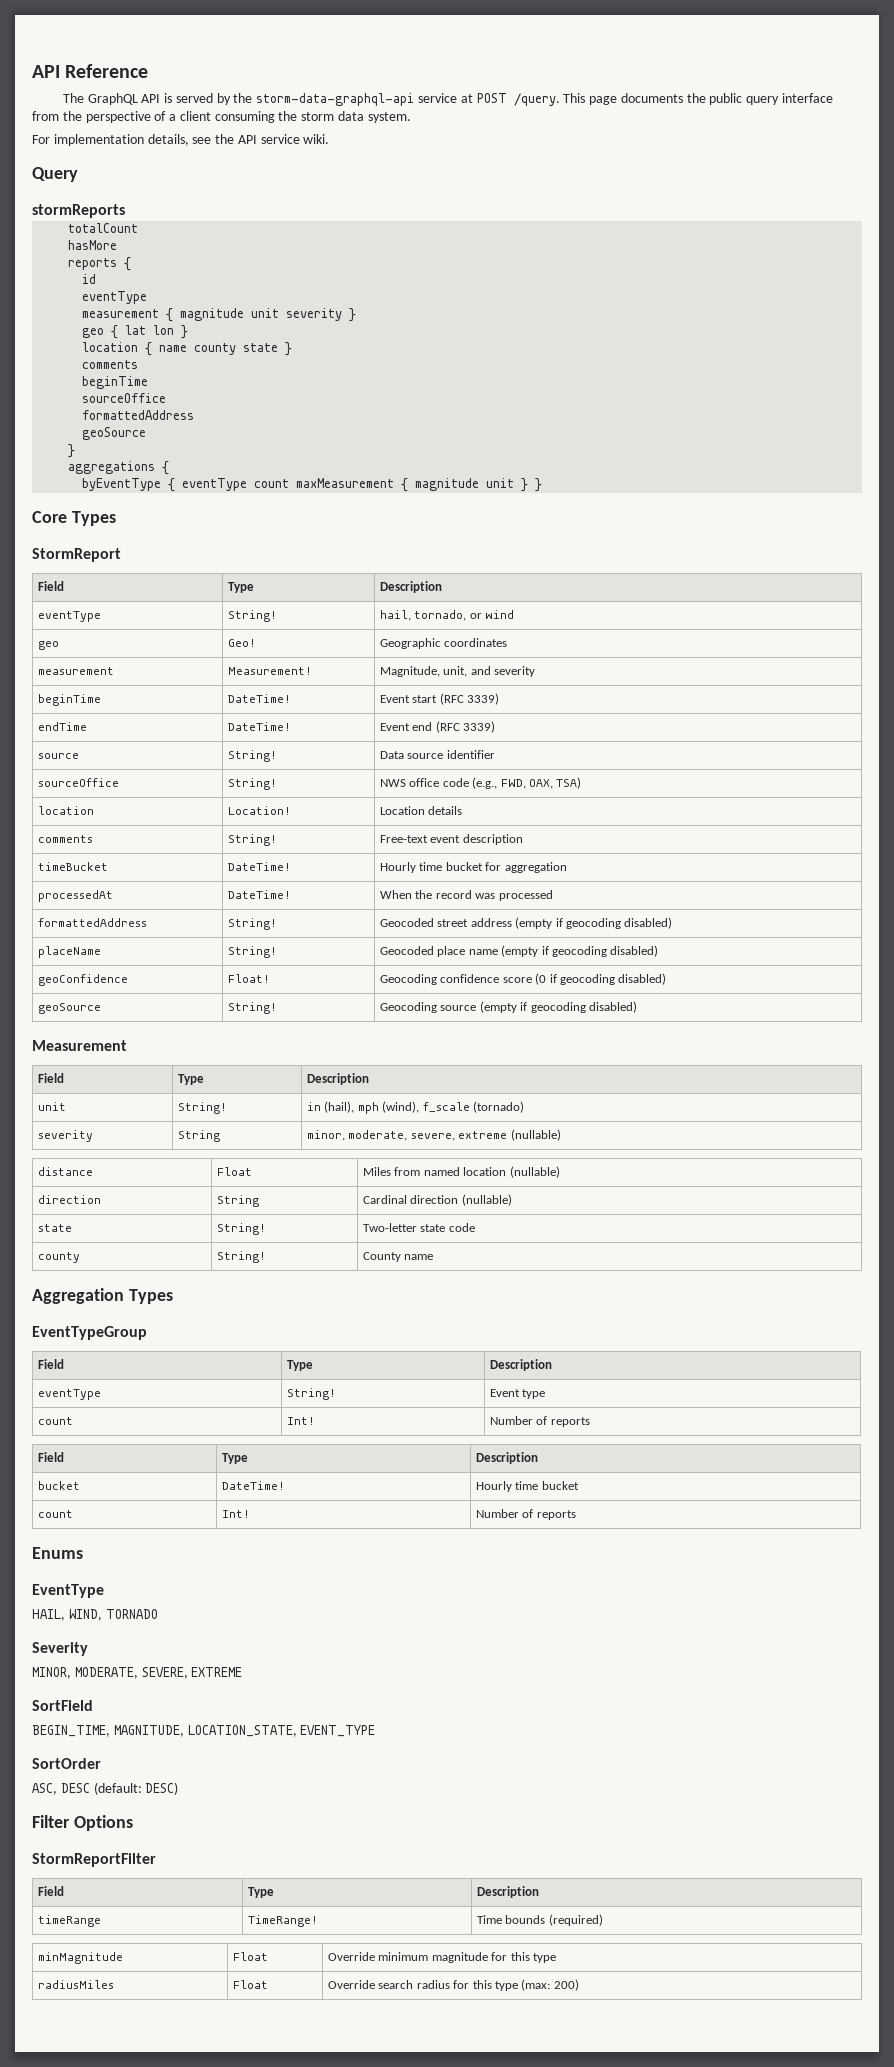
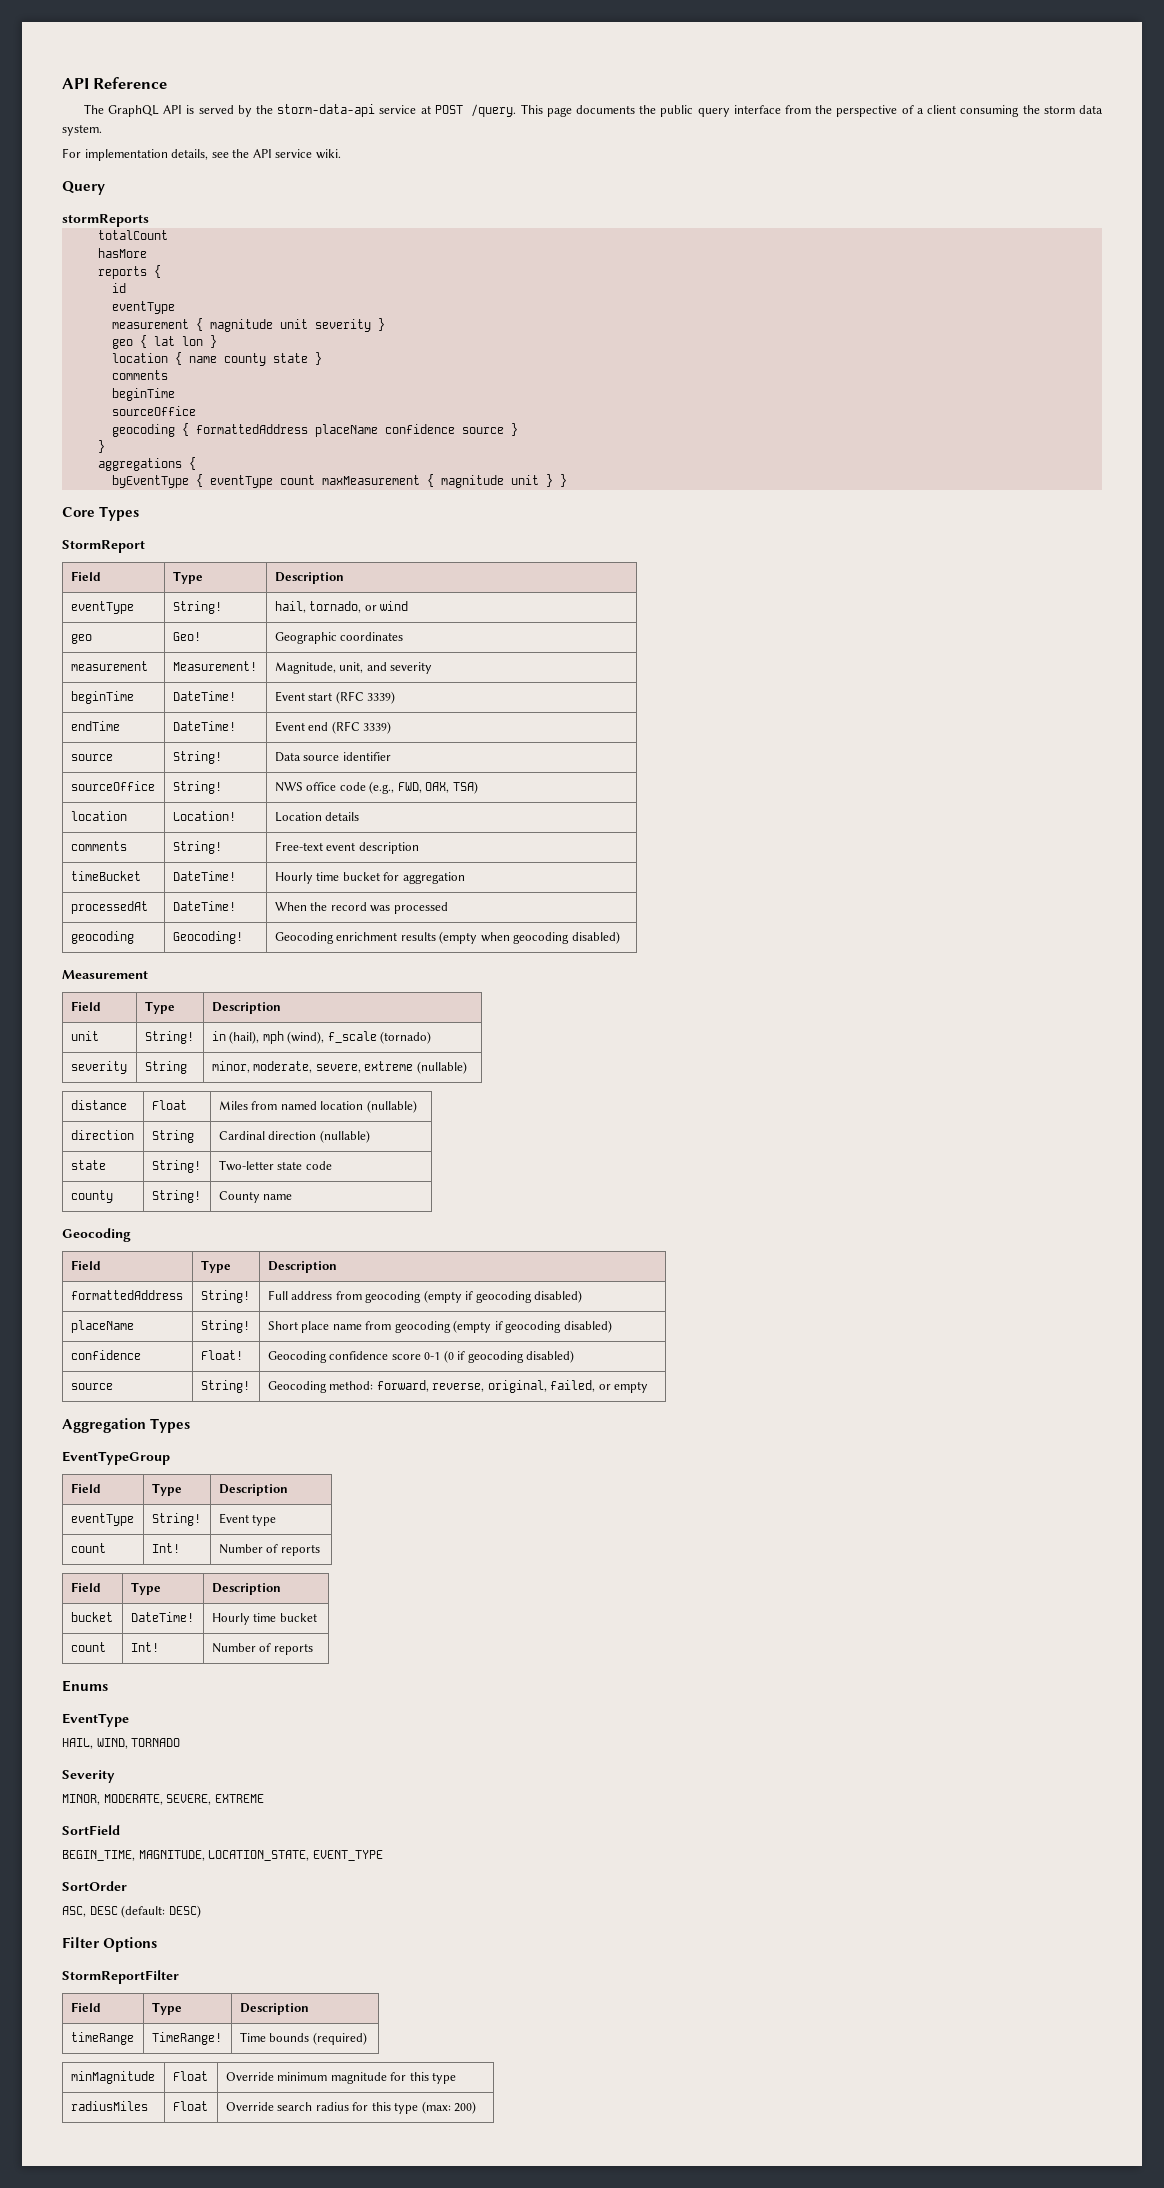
[256,93,415,106] storm-data-graphql-api -> [277,104,376,117] storm-data-api
[82,410,195,420] [82,427,147,440] formattedAddress // geoSource -> [111,423,518,437] geocoding { formattedAddress placeName confidence source }
[38,918,148,927] [228,918,278,930] [380,917,673,929] [38,946,102,958] [228,946,278,958] [380,945,659,957] [38,974,129,986] [228,974,271,983] [380,973,667,985] [38,1003,102,1014] [228,1002,278,1014] [380,1001,528,1013] formattedAddress | String! | Geocoded street address (empty if geocoding disabled) // placeName | String! | Geocoded place name (empty if geocoding disabled) // geoConfidence | Float! | Geocoding confidence score (0 if geocoding disabled) // geoSource | String! | Geocoding source (empty if -> [70,931,134,944] [172,931,243,944] [274,931,510,944] geocoding | Geocoding! | Geocoding enrichment results (empty when
(434, 1257) none -> [62,1228,131,1242] [70,1260,101,1270] [200,1260,231,1273] [267,1261,337,1273] [70,1290,183,1300] [200,1290,250,1303] [267,1290,583,1303] [70,1320,134,1333] [200,1320,250,1333] [267,1320,612,1333] [70,1350,141,1360] [200,1350,243,1360] [267,1350,575,1363] [70,1383,113,1390] [200,1380,250,1393] [267,1380,649,1393] // Geocoding // Field | Type | Description // formattedAddress | String! | Full address from geocoding (empty if geocoding disabled) // placeName | String! | Short place name from geocoding (empty if geocoding disabled) // confidence | Float! | Geocoding confidence score 0-1 (0 if geocoding disabled) // source | String! | Geocoding method: forward, reverse, original, failed, or empty

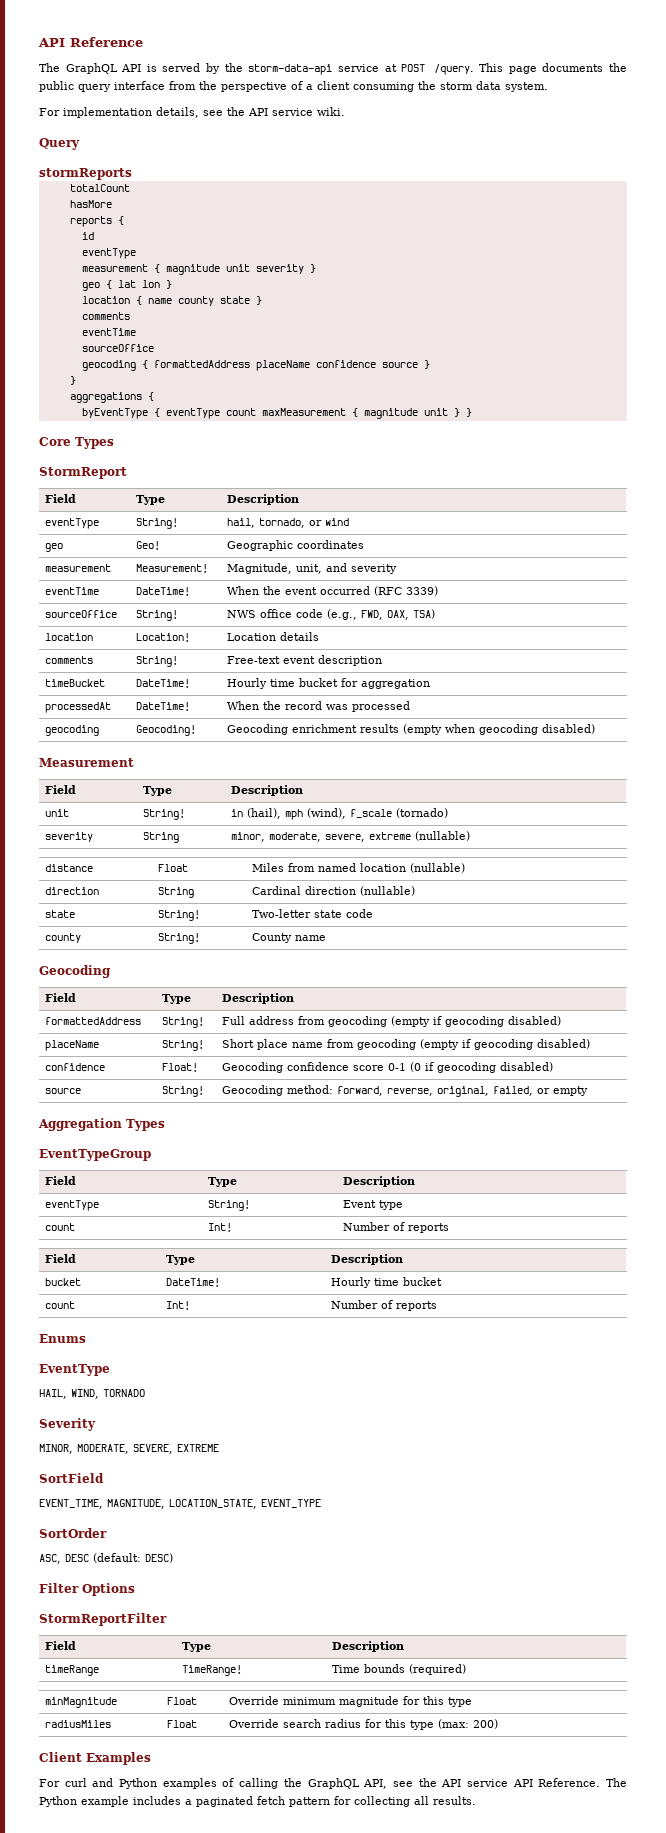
[111,388,175,401] beginTime -> [81,328,136,336] eventTime
[70,691,134,704] [172,691,236,701] [274,691,396,704] [70,721,120,731] [172,721,236,731] [274,721,392,734] [70,754,113,761] [172,751,222,764] [274,752,391,762] beginTime | DateTime! | Event start (RFC 3339) // endTime | DateTime! | Event end (RFC 3339) // source | String! | Data source identifier -> [45,587,100,595] [136,587,191,596] [227,586,439,596] eventTime | DateTime! | When the event occurred (RFC 3339)
[62,1850,135,1861] BEGIN_TIME, -> [39,1499,103,1509] EVENT_TIME,
(477, 2107) none -> [39,1752,151,1765] [39,1778,627,1789] [39,1796,476,1807] // Client Examples // For curl and Python examples of calling the GraphQL API, see the API service API Reference. The Python example includes a paginated fetch pattern for collecting all results.

